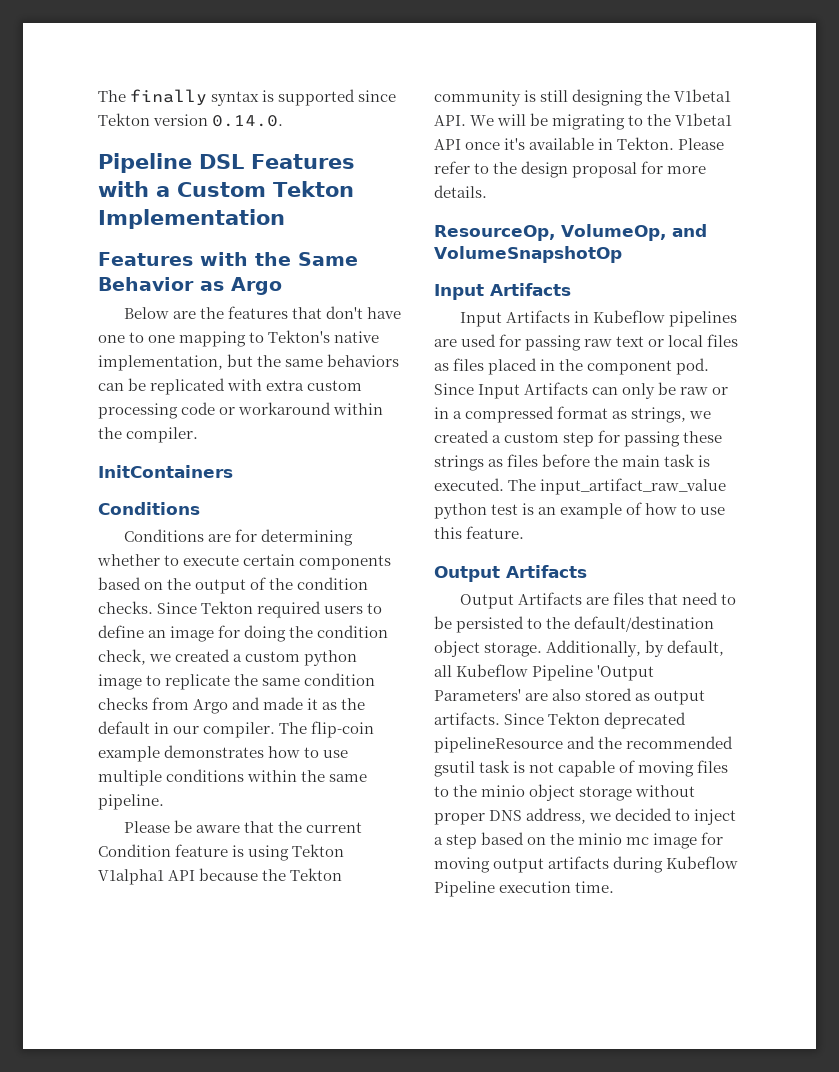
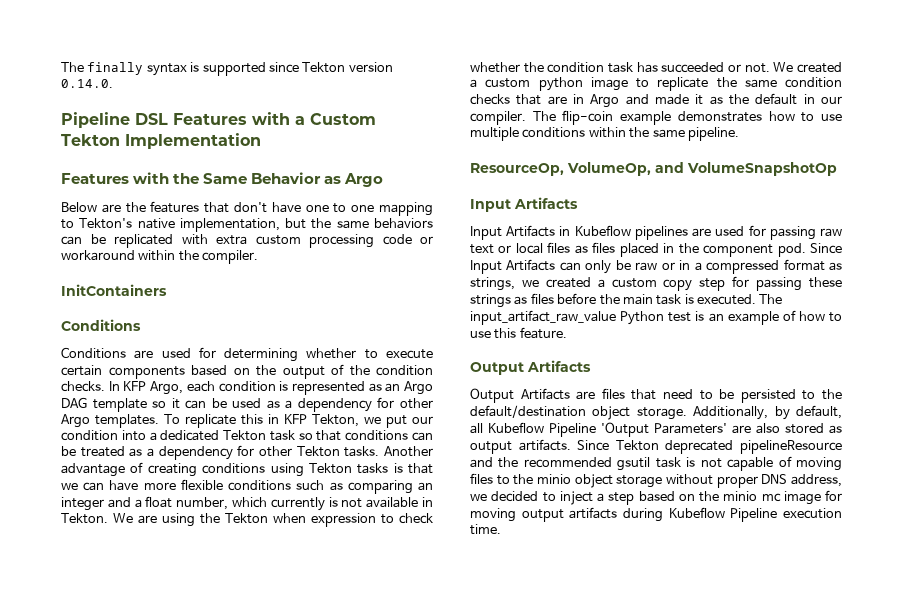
(231, 538) none -> [161,348,191,358] used
[157,601,383,618] [98,625,389,642] [98,649,172,665] Since Tekton required users to define an image for doing the condition check, we -> [108,381,433,395] [61,397,433,412] [61,414,434,428] [61,430,433,441] [61,445,433,460] [61,462,433,477] [61,479,434,494] [61,496,434,511] [61,513,434,527] [470,62,794,73] In KFP Argo, each condition is represented as an Argo DAG template so it can be used as a dependency for other Argo templates. To replicate this in KFP Tekton, we put our condition into a dedicated Tekton task so that conditions can be treated as a dependency for other Tekton tasks. Another advantage of creating conditions using Tekton tasks is that we can have more flexible conditions such as comparing an integer and a float number, which currently is not available in Tekton. We are using the Tekton when expression to check whether the condition task has succeeded or not. We
[152,697,190,710] from -> [516,94,584,105] that are in
[123,820,362,833] [98,844,345,861] [98,868,343,885] [434,89,732,106] [434,113,733,130] [434,137,725,150] [434,161,707,178] [434,185,487,198] // Please be aware that the current Condition feature is using Tekton V1alpha1 API because the Tekton community is still designing the V1beta1 API. We will be migrating to the V1beta1 API once it's available in Tekton. Please refer to the design proposal for more details. -> (739, 134) none
(560, 437) none -> [663,279,693,291] copy
[434,503,487,519] python -> [620,311,665,325] Python

